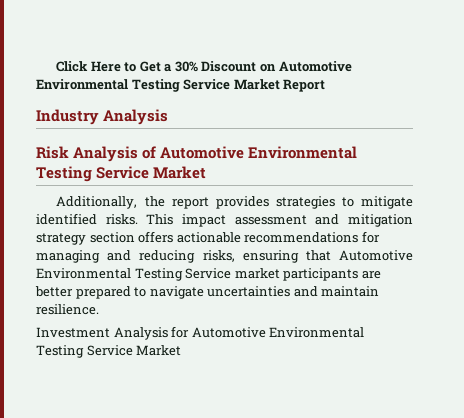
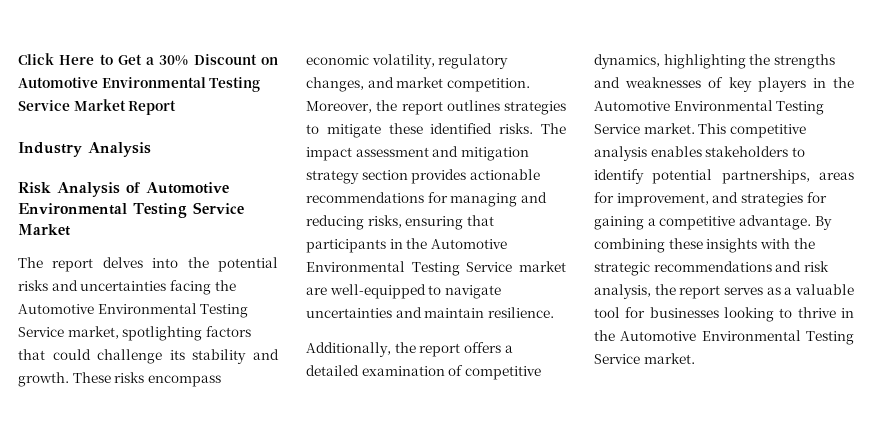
[56,196,269,209] Additionally, the report provides -> [18,257,278,272] [18,280,236,295] [18,303,249,318] [18,326,251,341] [18,349,279,364] [18,372,221,387] [306,54,509,69] [306,77,530,92] [306,100,500,115] The report delves into the potential risks and uncertainties facing the Automotive Environmental Testing Service market, spotlighting factors that could challenge its stability and growth. These risks encompass economic volatility, regulatory changes, and market competition. Moreover, the report outlines
(414, 202) none -> [388,123,423,134] these
[146,214,174,225] This -> [541,123,566,134] The
[138,231,174,243] offers -> [411,169,467,184] provides
(331, 255) none -> [306,238,428,253] participants in the
[283,268,381,281] [35,286,131,299] participants are better prepared -> [306,284,426,299] are well-equipped
[36,326,365,340] [36,345,182,358] Investment Analysis for Automotive Environmental Testing Service Market -> [306,342,513,357] [306,365,541,380] [594,54,835,69] [594,77,854,92] [594,100,825,115] [594,123,806,138] [594,146,805,161] [594,169,854,184] [594,192,827,207] [594,215,832,230] [594,238,815,253] [594,261,829,276] [594,284,854,299] [594,307,854,322] [594,330,854,345] [594,353,695,364] Additionally, the report offers a detailed examination of competitive dynamics, highlighting the strengths and weaknesses of key players in the Automotive Environmental Testing Service market. This competitive analysis enables stakeholders to identify potential partnerships, areas for improvement, and strategies for gaining a competitive advantage. By combining these insights with the strategic recommendations and risk analysis, the report serves as a valuable tool for businesses looking to thrive in the Automotive Environmental Testing Service market.

